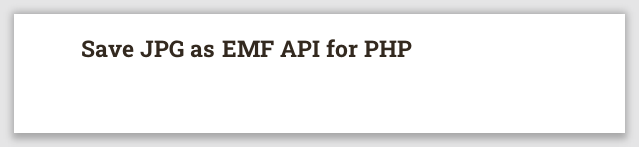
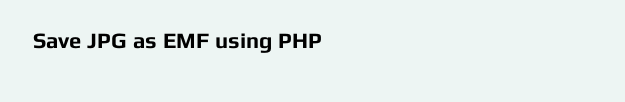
[279,39,359,58] API for -> [214,33,272,53] using

